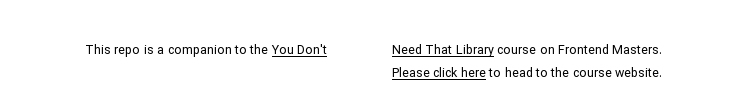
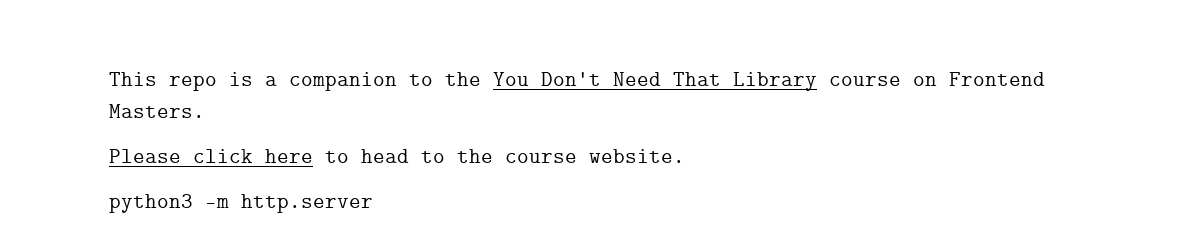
(662, 72) none -> [109,194,373,213] // python3 -m http.server

